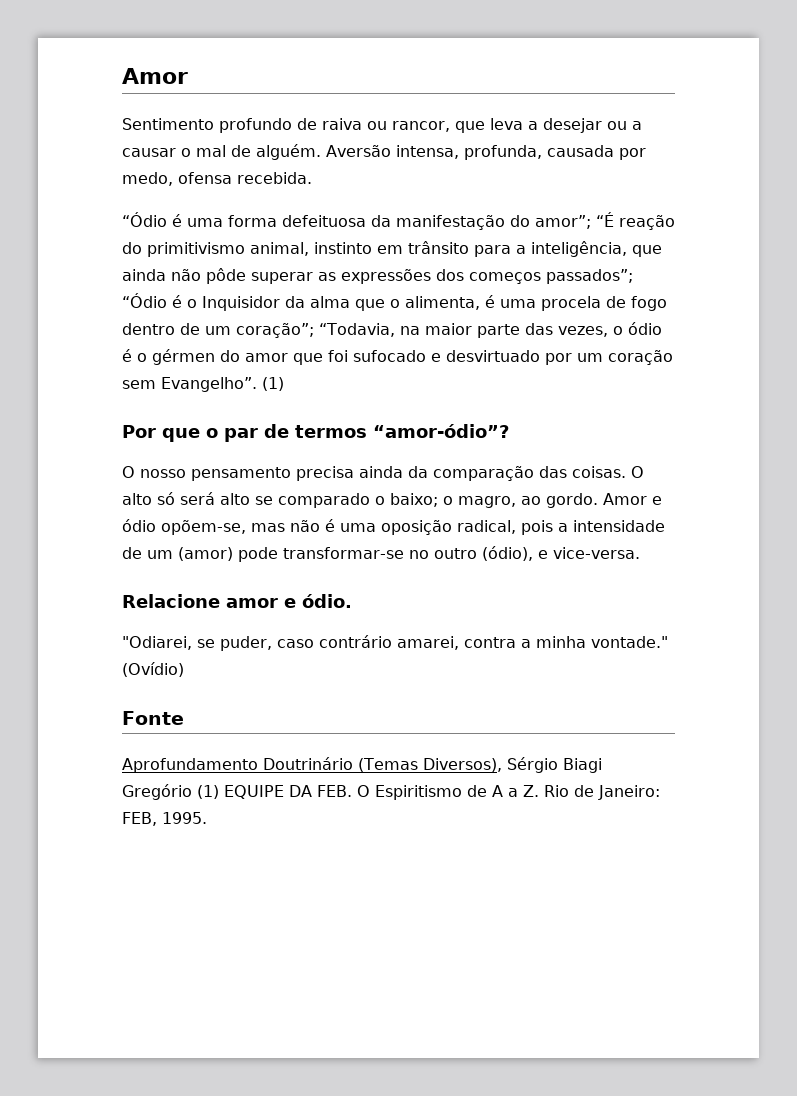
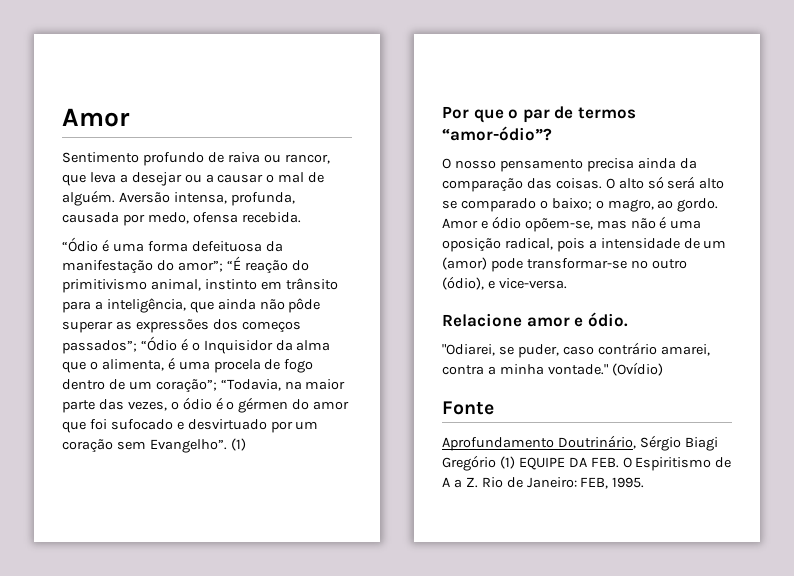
[263,757,502,772] Doutrinário (Temas Diversos), -> [557,435,636,449] Doutrinário,

